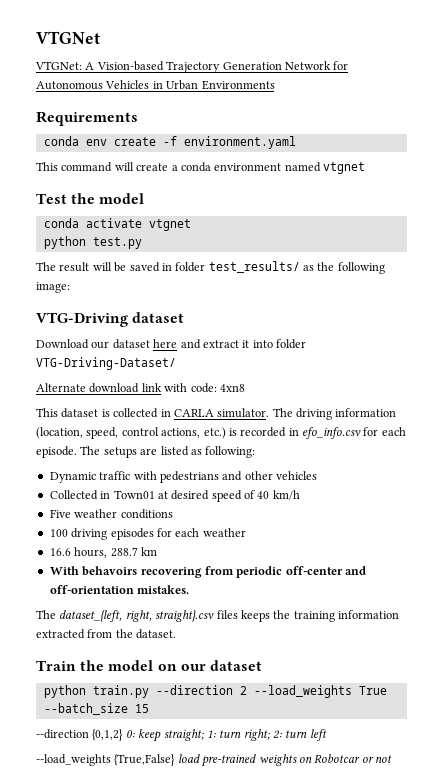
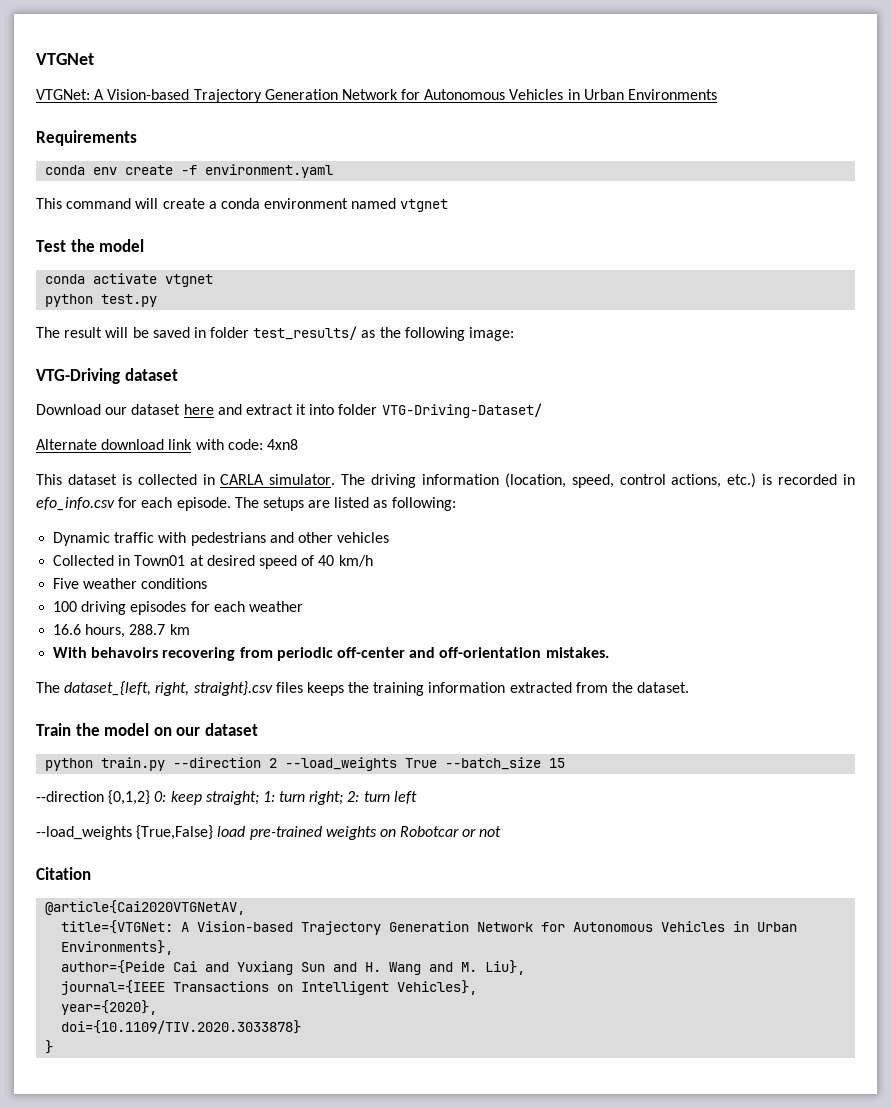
(392, 759) none -> [36,867,91,880] [45,900,246,915] [61,920,798,935] [61,940,174,955] [61,960,526,975] [61,980,478,995] [61,1000,158,1015] [61,1020,302,1034] [45,1040,54,1054] // Citation // @article{Cai2020VTGNetAV, // title={VTGNet: A Vision-based Trajectory Generation Network for Autonomous Vehicles in Urban Environments}, // author={Peide Cai and Yuxiang Sun and H. Wang and M. Liu}, // journal={IEEE Transactions on Intelligent Vehicles}, // year={2020}, // doi={10.1109/TIV.2020.3033878} // }

